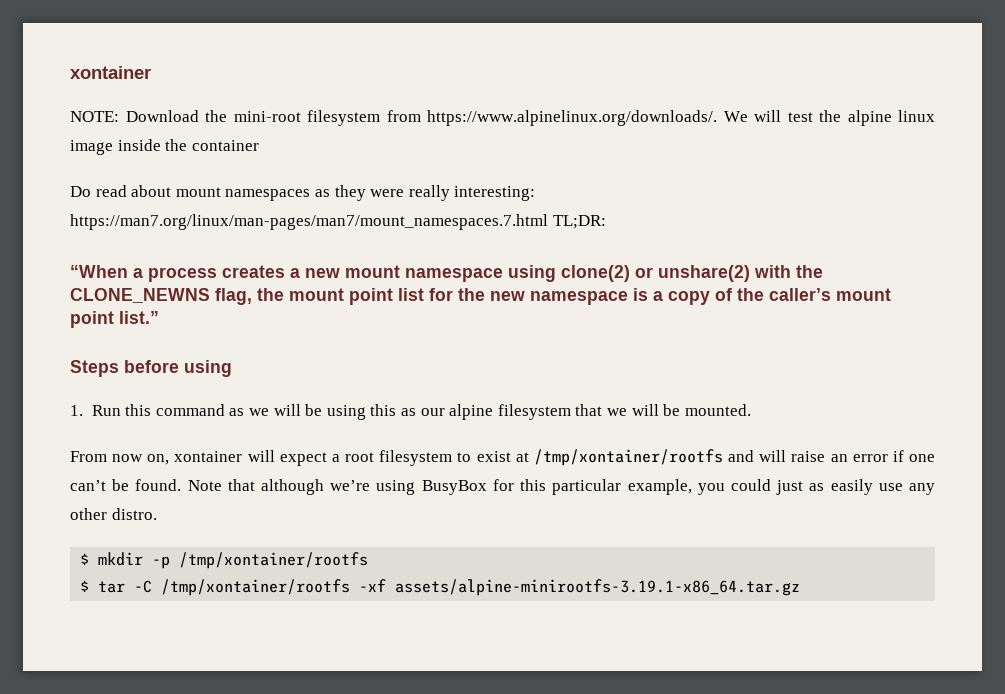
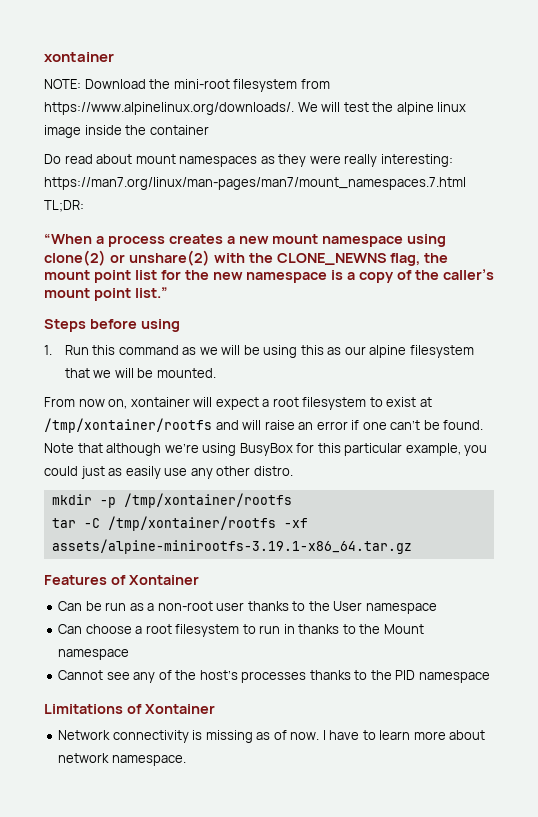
[80,553,90,565] $ -> (293, 471) none
[80,580,90,592] $ -> (292, 500) none
(801, 587) none -> [44,575,199,585] [58,601,437,614] [58,624,424,637] [58,649,130,660] [58,670,490,683] [44,704,215,714] [58,730,486,743] [58,753,186,766] // Features of Xontainer // Can be run as a non-root user thanks to the User namespace // Can choose a root filesystem to run in thanks to the Mount namespace // Cannot see any of the host’s processes thanks to the PID namespace // Limitations of Xontainer // Network connectivity is missing as of now. I have to learn more about network namespace.

